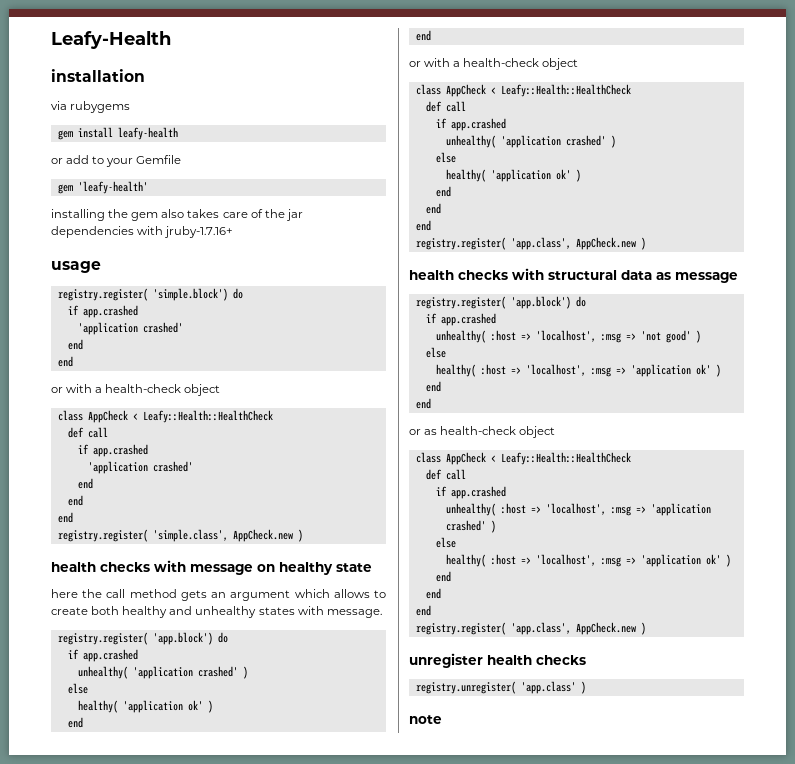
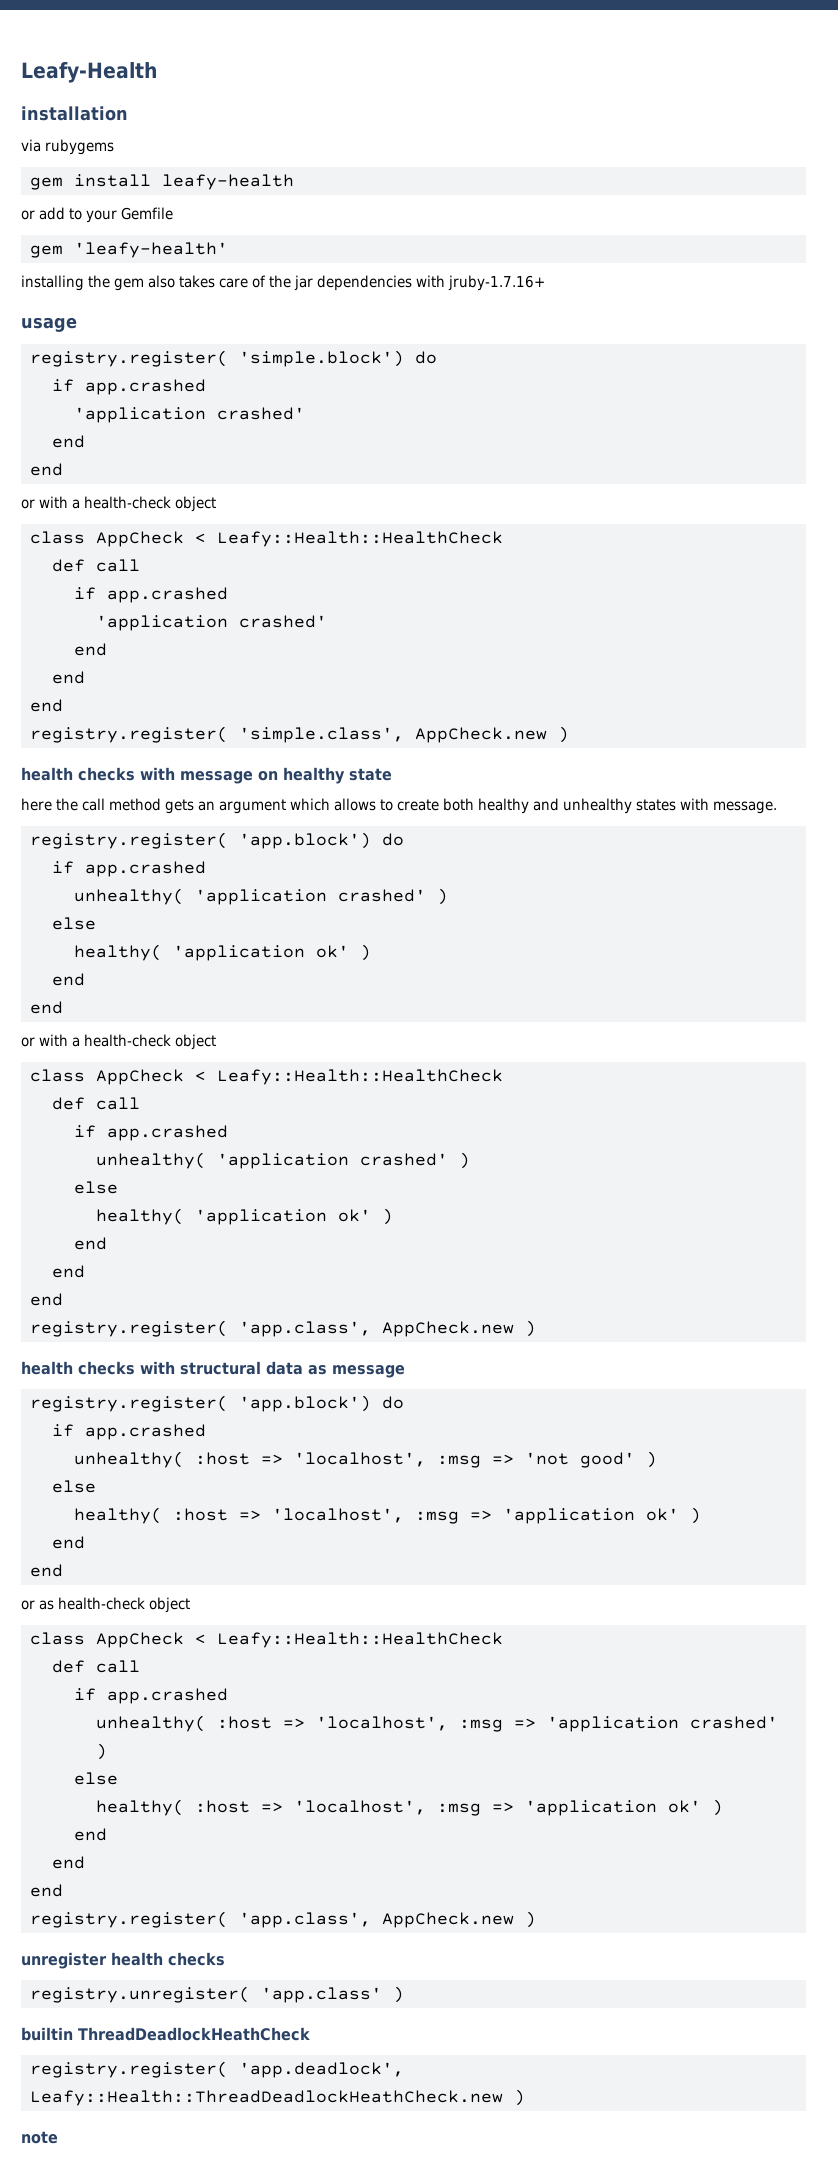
(586, 687) none -> [21,2027,310,2041] [29,2061,404,2078] [29,2089,525,2106] // builtin ThreadDeadlockHeathCheck // registry.register( 'app.deadlock', Leafy::Health::ThreadDeadlockHeathCheck.new )

